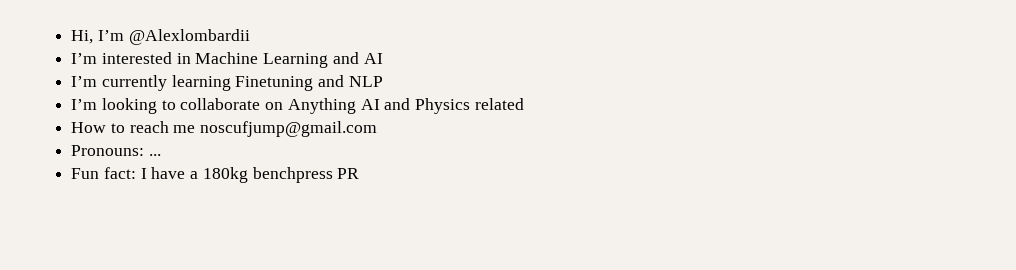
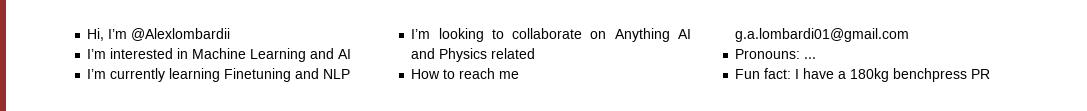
[200,121,378,137] noscufjump@gmail.com -> [735,28,910,42] g.a.lombardi01@gmail.com

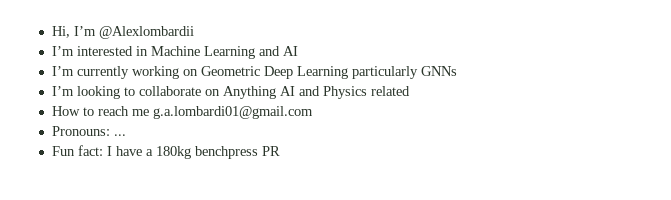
[169,68,351,82] learning Finetuning and NLP -> [131,66,457,79] working on Geometric Deep Learning particularly GNNs

